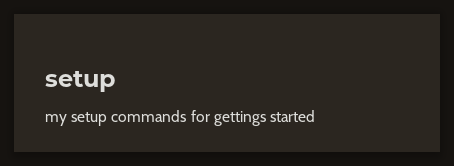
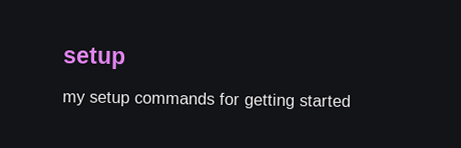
[213,111,266,126] gettings -> [244,93,295,110] getting

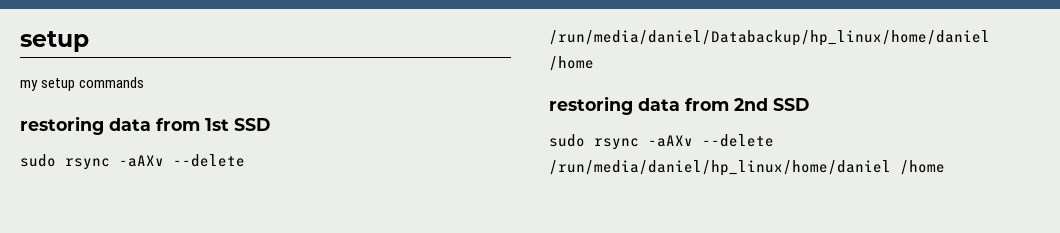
[219,92,351,110] for getting started -> [20,116,270,135] [20,154,245,170] [549,30,990,46] [549,56,594,71] [549,96,809,115] [549,134,774,150] [549,160,945,176] // restoring data from 1st SSD // sudo rsync -aAXv --delete /run/media/daniel/Databackup/hp_linux/home/daniel /home // restoring data from 2nd SSD // sudo rsync -aAXv --delete /run/media/daniel/hp_linux/home/daniel /home

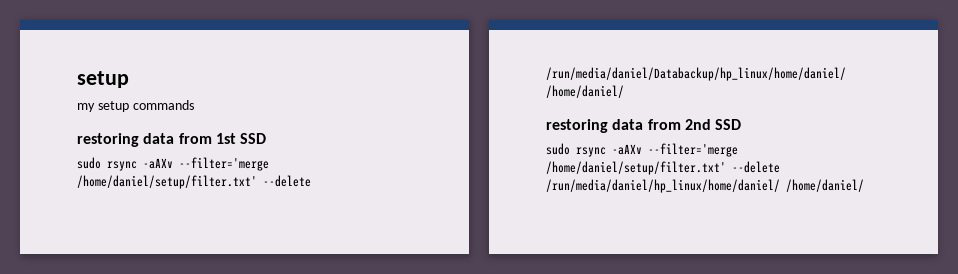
[173,154,245,167] [549,30,990,46] [549,56,594,71] --delete /run/media/daniel/Databackup/hp_linux/home/daniel /home -> [179,157,269,171] [77,175,311,189] [546,67,846,81] [546,85,624,98] --filter='merge /home/daniel/setup/filter.txt' --delete /run/media/daniel/Databackup/hp_linux/home/daniel/ /home/daniel/
[702,134,774,147] [549,160,945,176] --delete /run/media/daniel/hp_linux/home/daniel /home -> [648,143,738,157] [546,161,780,175] [546,179,864,193] --filter='merge /home/daniel/setup/filter.txt' --delete /run/media/daniel/hp_linux/home/daniel/ /home/daniel/

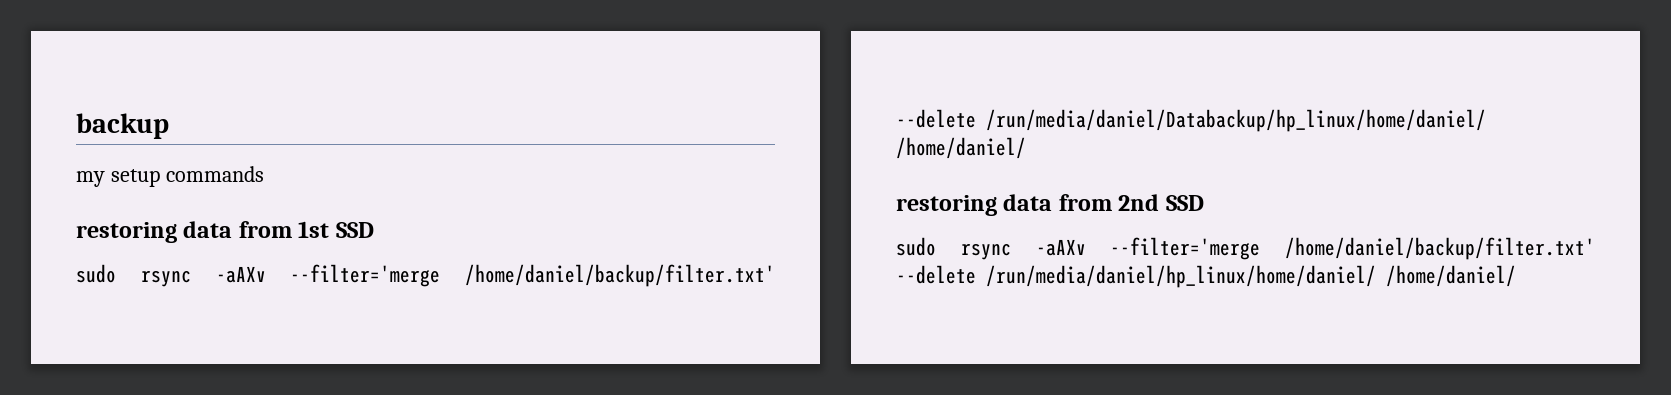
[77,71,129,88] setup -> [76,113,169,139] backup
[77,175,257,189] /home/daniel/setup/filter.txt' -> [465,264,775,287] /home/daniel/backup/filter.txt'
[546,161,726,175] /home/daniel/setup/filter.txt' -> [1285,237,1595,260] /home/daniel/backup/filter.txt'

